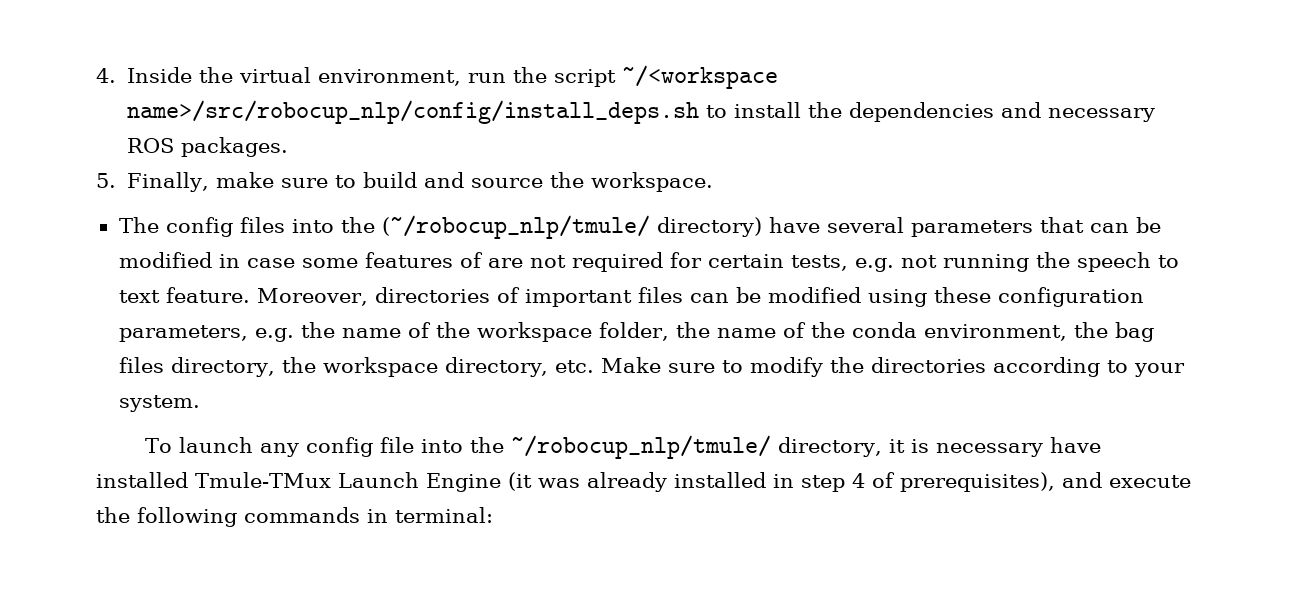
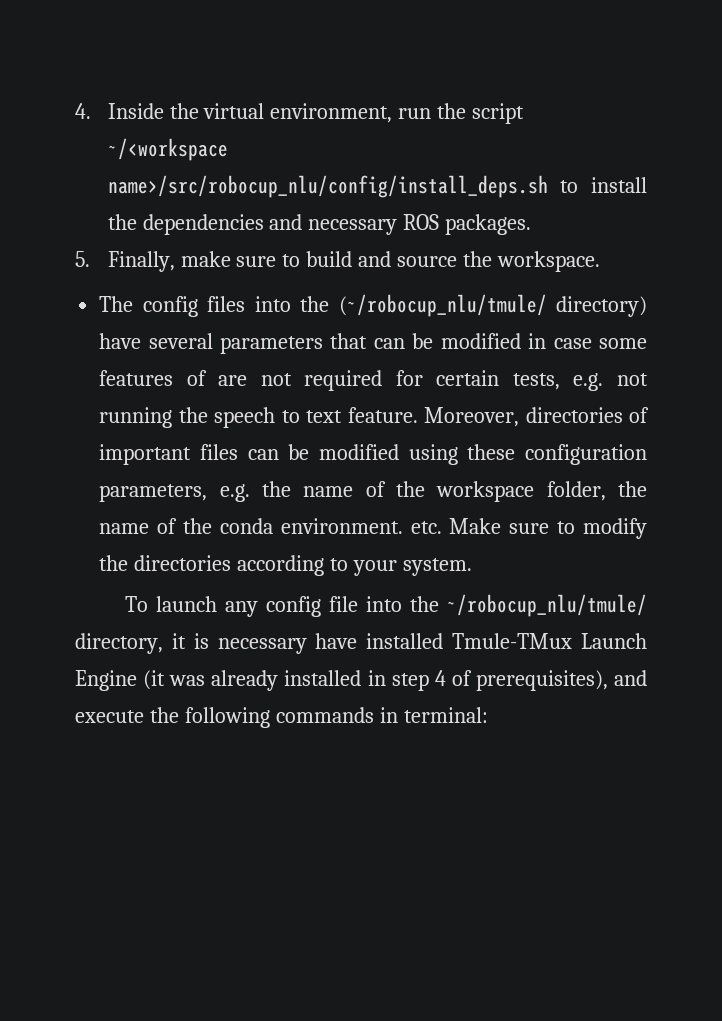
[126,100,699,124] name>/src/robocup_nlp/config/install_deps.sh -> [107,175,548,198] name>/src/robocup_nlu/config/install_deps.sh
[381,215,650,239] (~/robocup_nlp/tmule/ -> [338,294,547,317] (~/robocup_nlu/tmule/
[923,322,1154,342] [118,357,549,377] environment, the bag files directory, the workspace directory, -> [280,518,403,534] environment.
[511,435,772,459] ~/robocup_nlp/tmule/ -> [447,594,647,617] ~/robocup_nlu/tmule/

